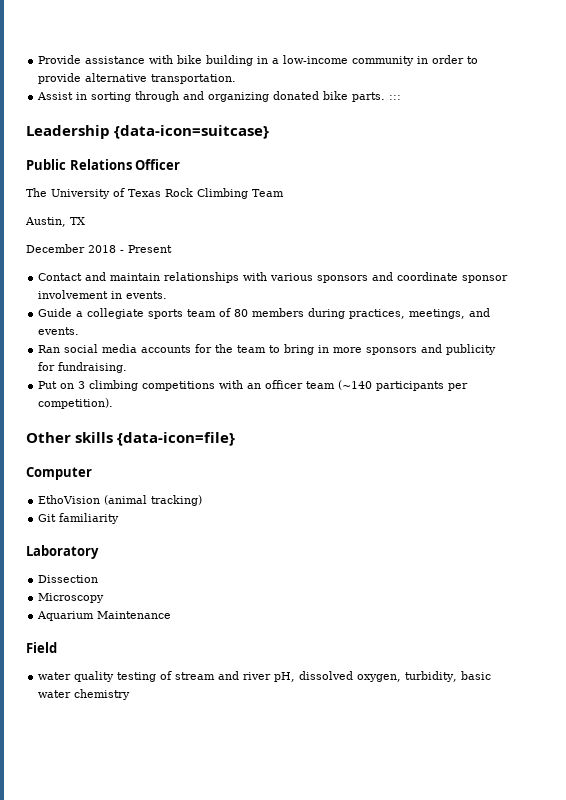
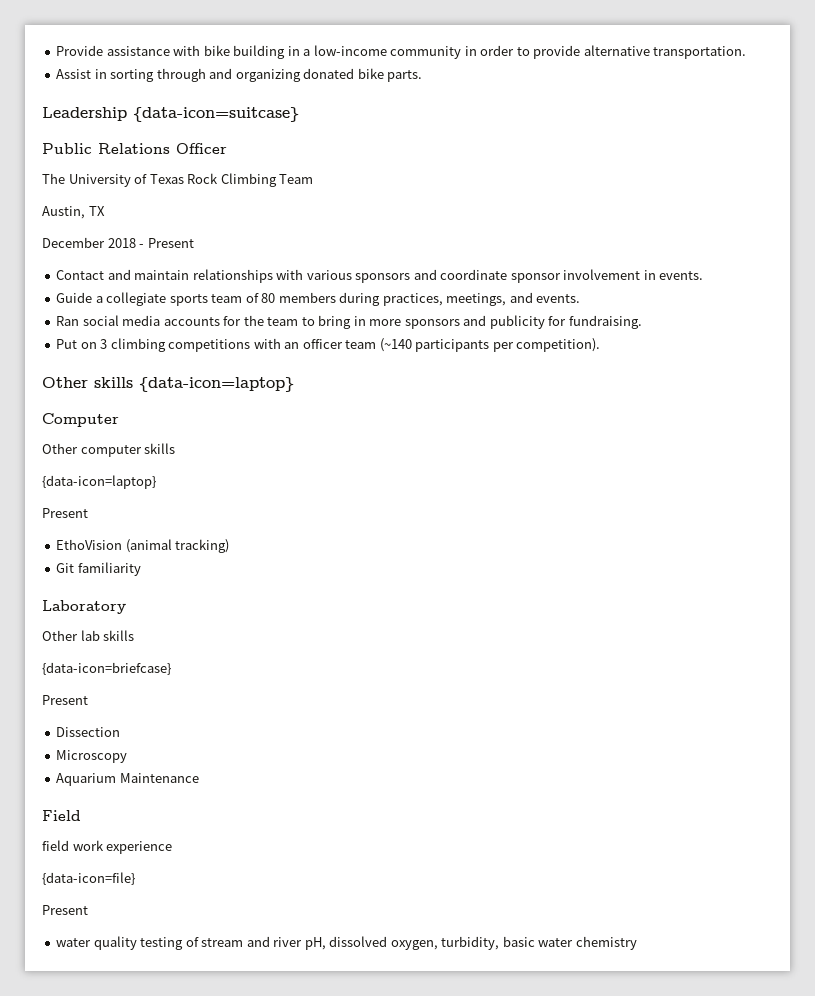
[389,95,402,100] ::: -> (423, 76) none
[117,432,236,446] {data-icon=file} -> [139,377,294,392] {data-icon=laptop}
(92, 473) none -> [42,443,176,457] [42,475,156,489] [42,508,88,518] // Other computer skills // {data-icon=laptop} // Present
(99, 552) none -> [42,630,135,641] [42,662,171,675] [42,695,88,705] // Other lab skills // {data-icon=briefcase} // Present
(57, 647) none -> [42,840,173,854] [42,872,135,885] [42,905,88,915] // field work experience // {data-icon=file} // Present

